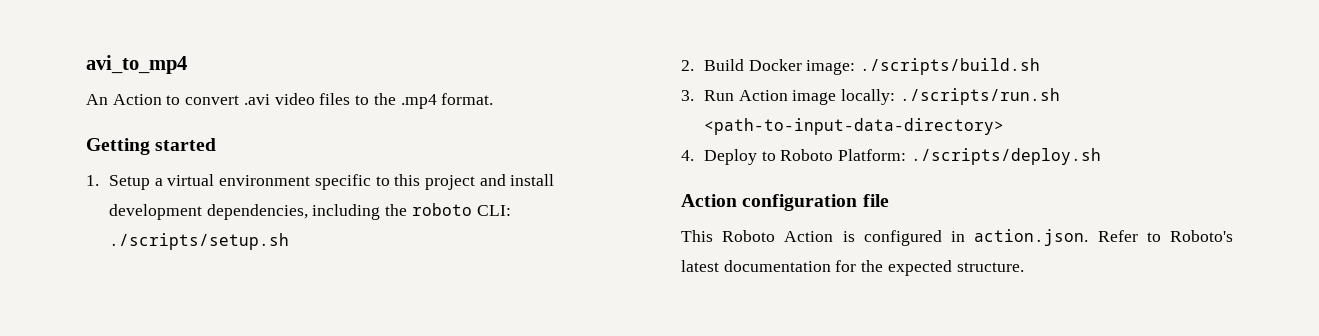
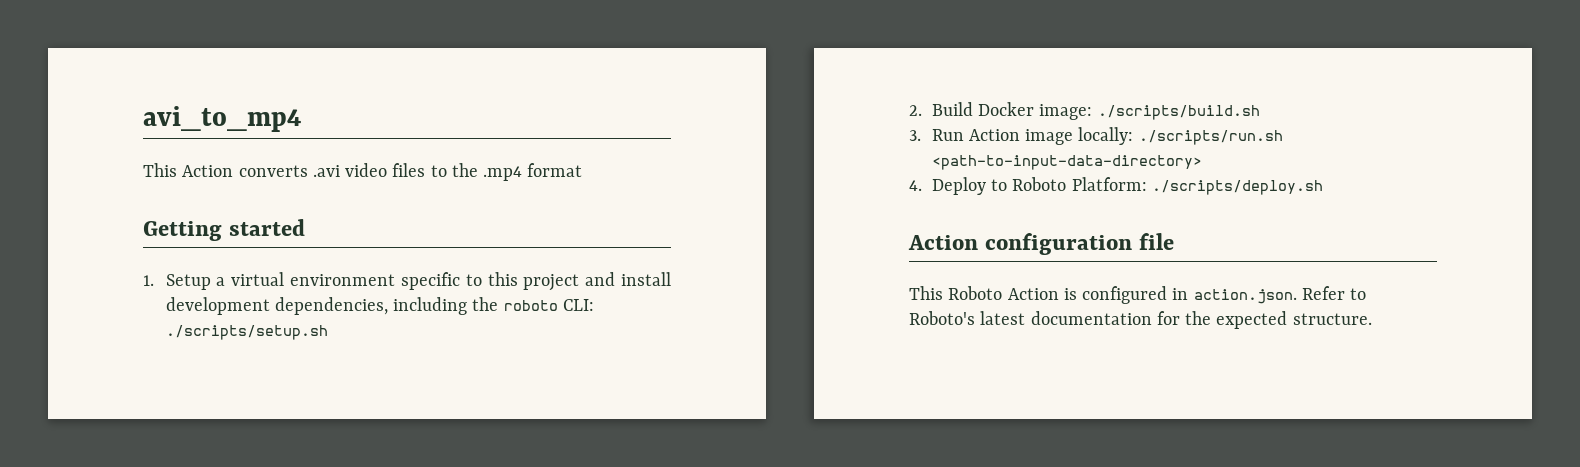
[86,94,240,105] An Action to convert -> [143,163,308,177] This Action converts
[441,93,494,105] format. -> [527,163,583,177] format

